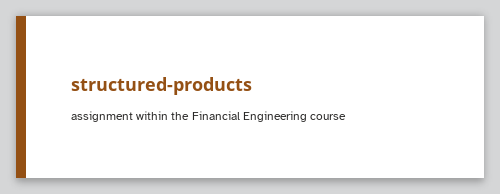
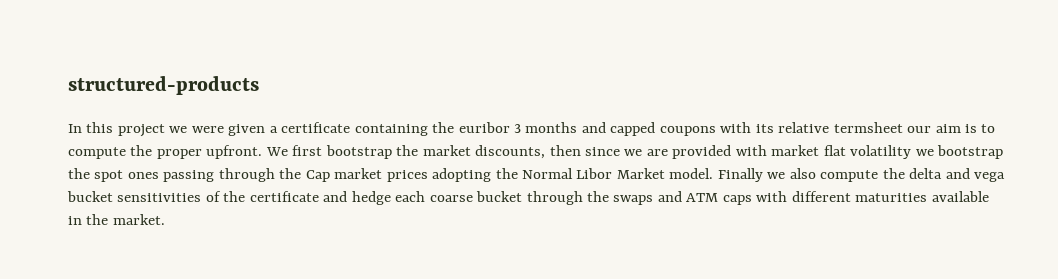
[71,111,347,122] assignment within the Financial Engineering course -> [68,122,996,137] [68,145,1004,159] [68,168,1006,182] [67,191,989,205] [68,214,165,225] In this project we were given a certificate containing the euribor 3 months and capped coupons with its relative termsheet our aim is to compute the proper upfront. We first bootstrap the market discounts, then since we are provided with market flat volatility we bootstrap the spot ones passing through the Cap market prices adopting the Normal Libor Market model. Finally we also compute the delta and vega bucket sensitivities of the certificate and hedge each coarse bucket through the swaps and ATM caps with different maturities available in the market.

